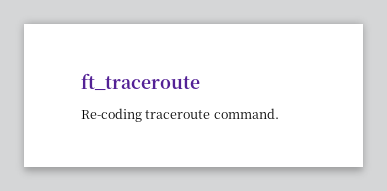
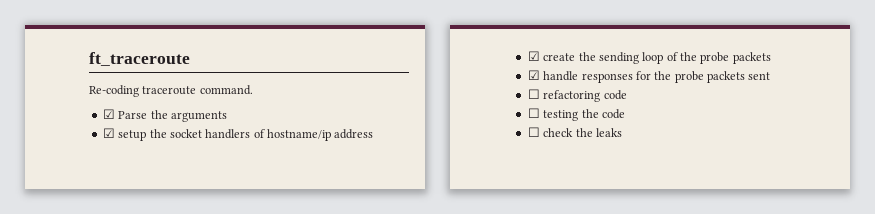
(279, 113) none -> [102,109,227,122] [102,128,374,141] [527,51,771,64] [527,70,771,83] [527,89,627,102] [527,108,625,121] [527,127,622,137] // ☑ Parse the arguments // ☑ setup the socket handlers of hostname/ip address // ☑ create the sending loop of the probe packets // ☑ handle responses for the probe packets sent // ☐ refactoring code // ☐ testing the code // ☐ check the leaks

